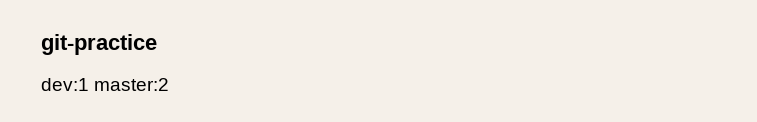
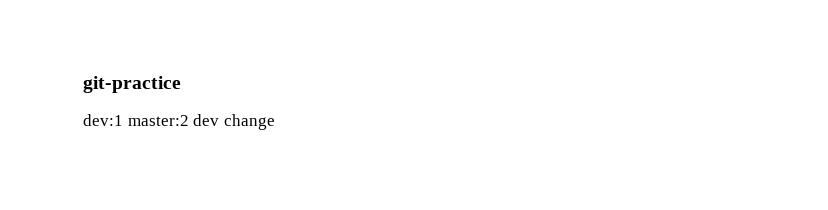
(170, 84) none -> [193,114,275,130] dev change

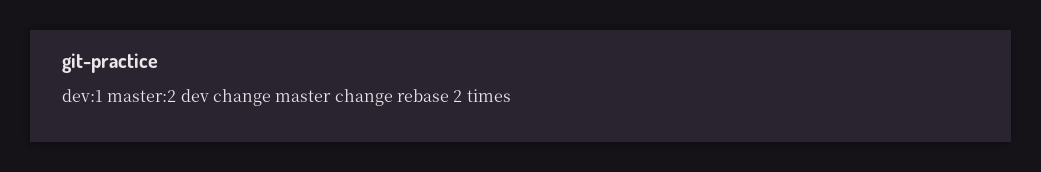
(275, 122) none -> [275,89,511,106] master change rebase 2 times

